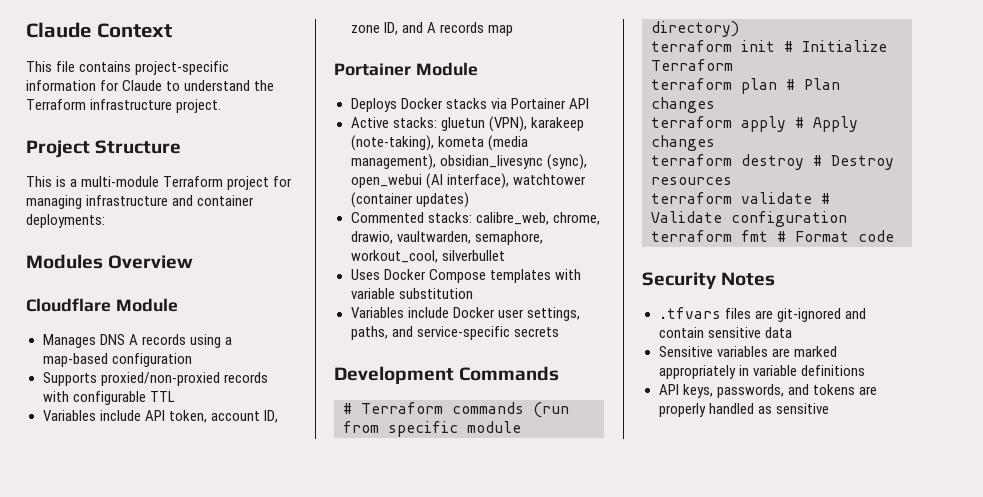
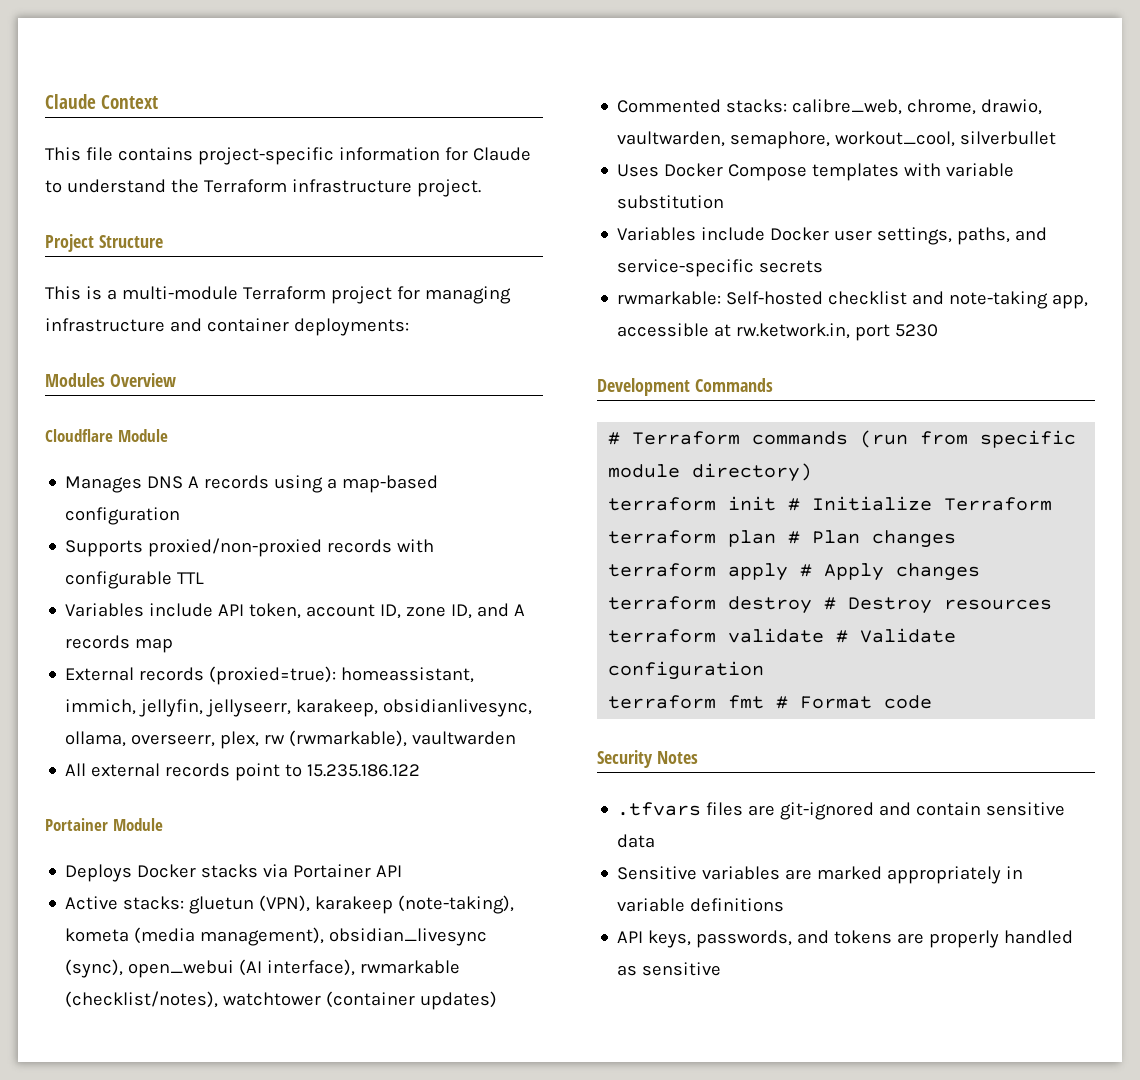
(513, 30) none -> [65,666,475,685] [65,699,533,717] [65,730,517,749] [65,763,421,781] // External records (proxied=true): homeassistant, immich, jellyfin, jellyseerr, karakeep, obsidianlivesync, ollama, overseerr, plex, rw (rwmarkable), vaultwarden // All external records point to 15.235.186.122
(509, 181) none -> [360,960,461,974] [65,991,219,1008] rwmarkable (checklist/notes),
(559, 332) none -> [617,291,1089,309] [617,323,939,341] // rwmarkable: Self-hosted checklist and note-taking app, accessible at rw.ketwork.in, port 5230

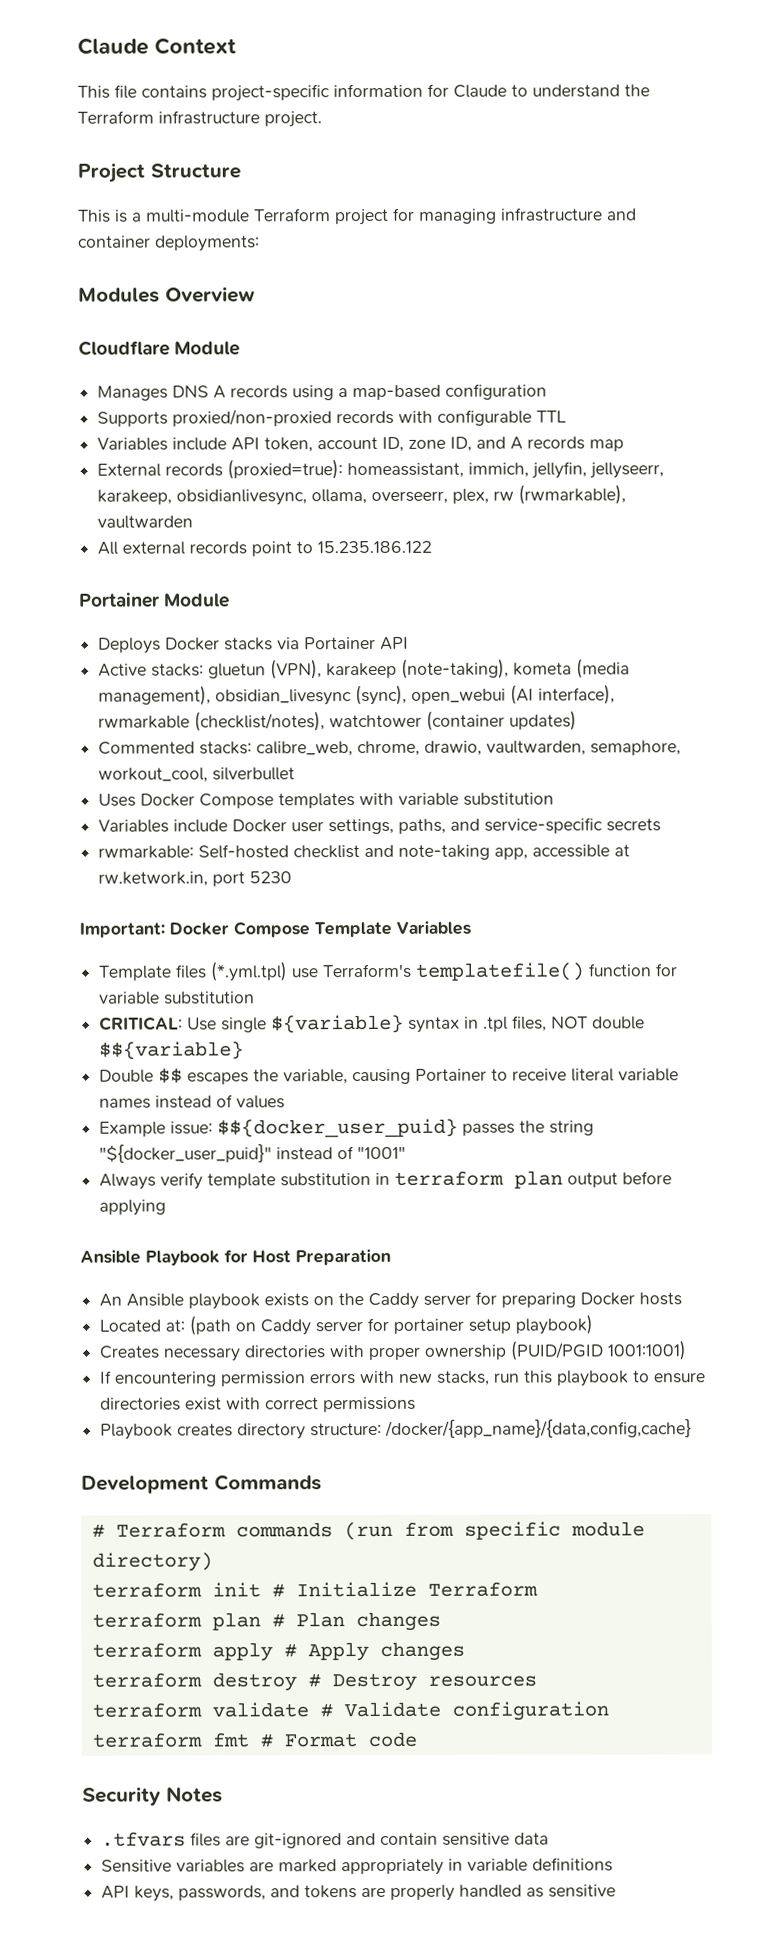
(939, 330) none -> [79,920,471,938] [98,961,678,982] [99,991,256,1005] [99,1014,646,1034] [99,1041,245,1060] [99,1067,680,1085] [99,1094,286,1109] [99,1118,595,1138] [99,1144,407,1163] [99,1170,673,1190] [99,1199,167,1216] [80,1248,391,1266] [99,1291,683,1310] [99,1314,594,1336] [99,1340,687,1362] [100,1370,707,1387] [100,1396,417,1413] [100,1419,693,1440] // Important: Docker Compose Template Variables // Template files (*.yml.tpl) use Terraform's templatefile() function for variable substitution // CRITICAL: Use single ${variable} syntax in .tpl files, NOT double $${variable} // Double $$ escapes the variable, causing Portainer to receive literal variable names instead of values // Example issue: $${docker_user_puid} passes the string "${docker_user_puid}" instead of "1001" // Always verify template substitution in terraform plan output before applying // Ansible Playbook for Host Preparation // An Ansible playbook exists on the Caddy server for preparing Docker hosts // Located at: (path on Caddy server for portainer setup playbook) // Creates necessary directories with proper ownership (PUID/PGID 1001:1001) // If encountering permission errors with new stacks, run this playbook to ensure directories exist with correct permissions // Playbook creates directory structure: /docker/{app_name}/{data,config,cache}

